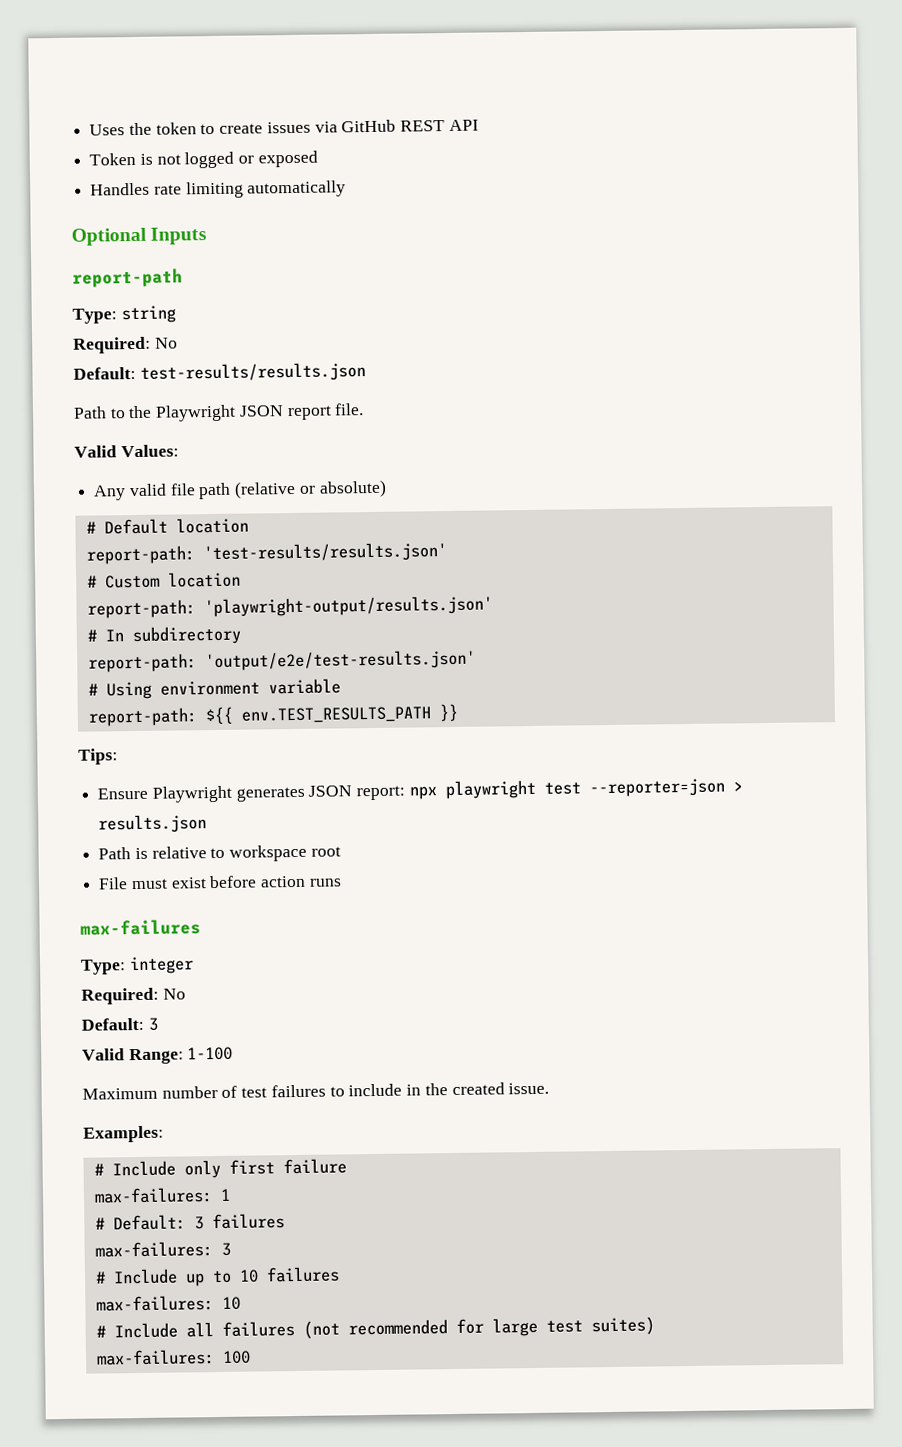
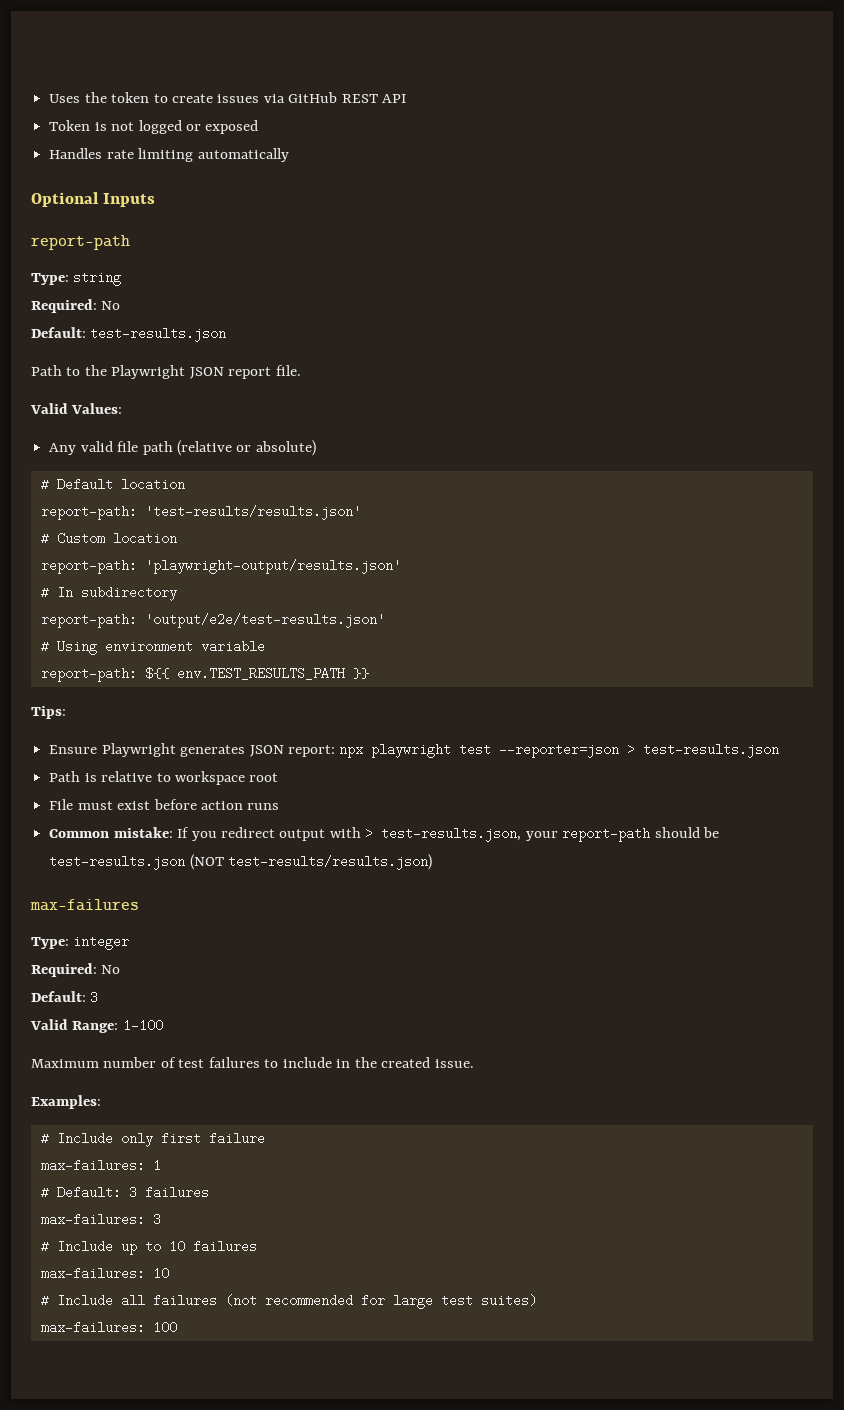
[139,362,366,383] test-results/results.json -> [90,327,227,342] test-results.json
[98,814,208,834] results.json -> [643,743,780,758] test-results.json
(342, 882) none -> [49,827,720,842] [49,854,433,870] // Common mistake: If you redirect output with > test-results.json, your report-path should be test-results.json (NOT test-results/results.json)

